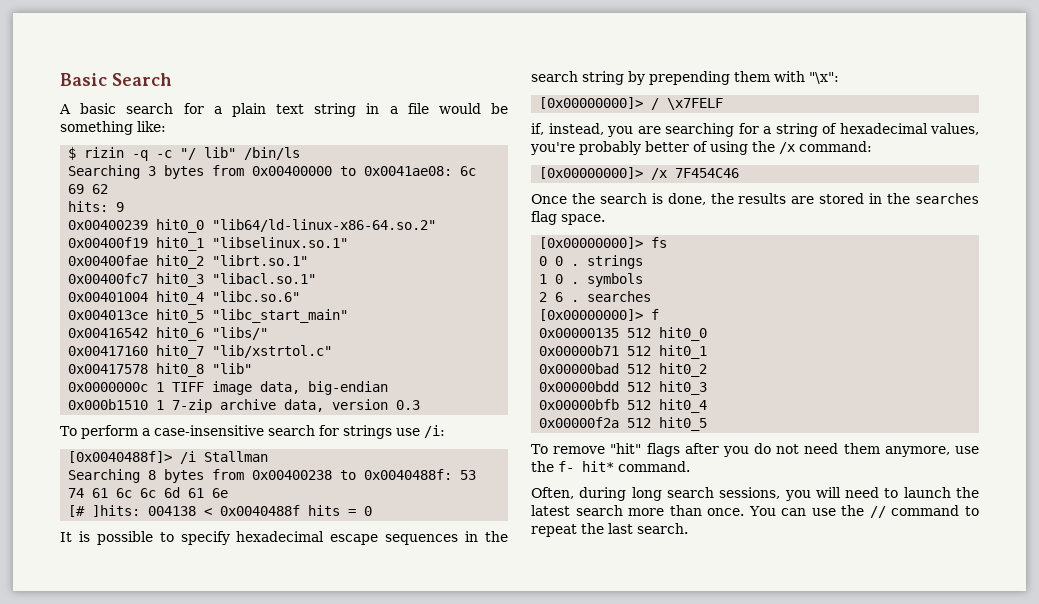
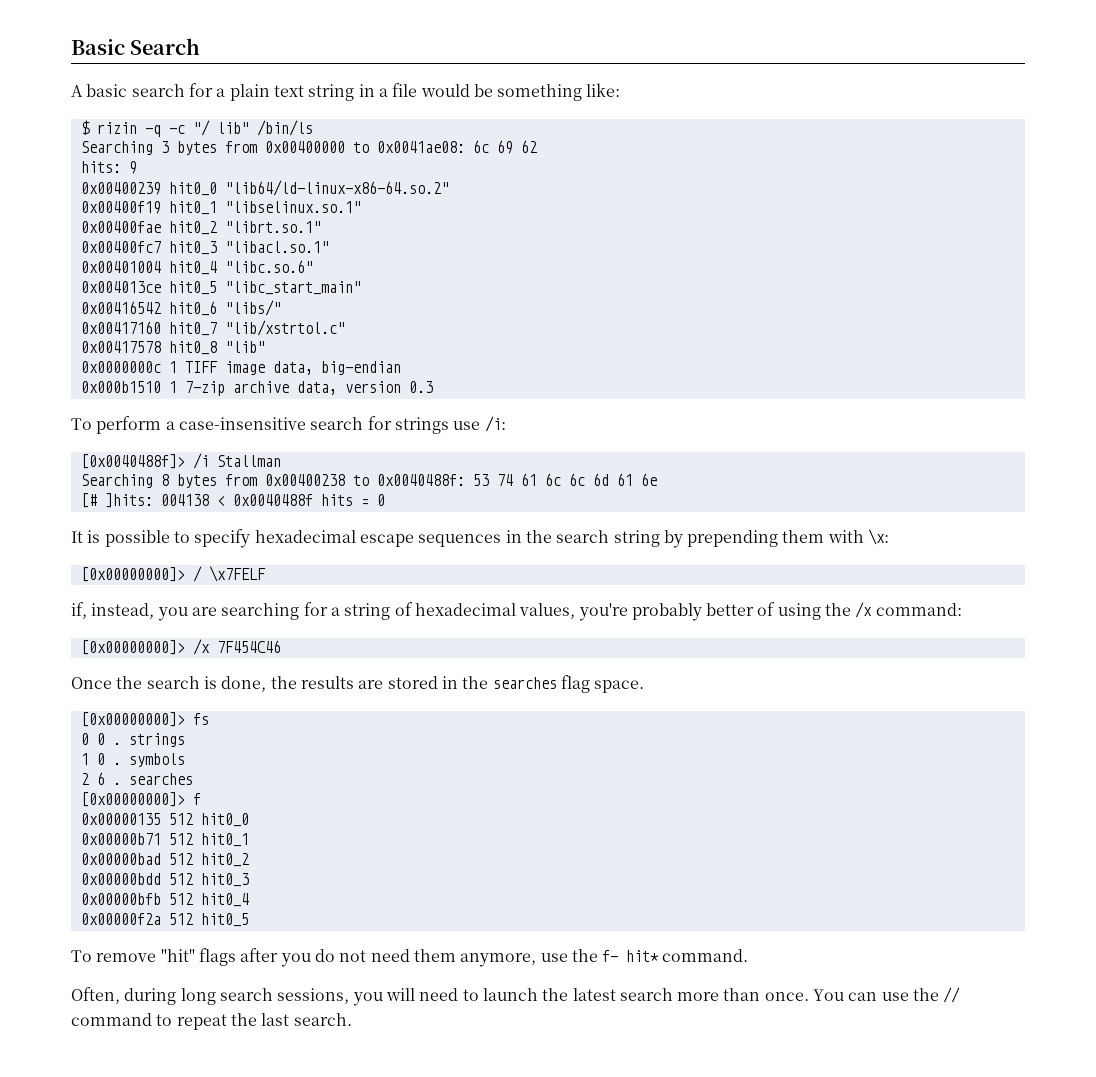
[809,72,839,84] "\x": -> [868,529,890,545] \x:

